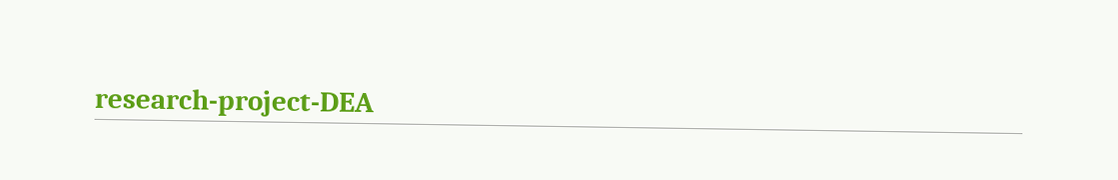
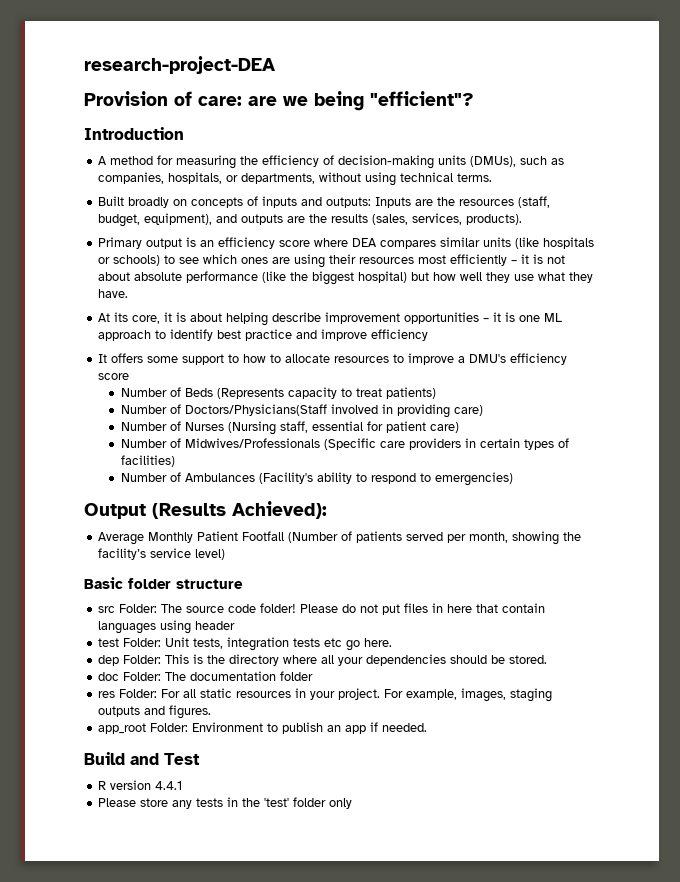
(375, 102) none -> [84,91,474,111] [84,127,184,140] [98,155,565,169] [98,172,493,186] [98,196,551,208] [98,213,523,227] [98,237,595,249] [98,254,566,268] [98,271,594,285] [98,289,129,298] [98,312,563,326] [98,329,429,341] [98,353,568,365] [98,373,130,380] [121,387,437,399] [121,404,484,418] [121,421,460,435] [121,438,570,450] [121,455,176,467] [121,472,514,486] [84,501,327,519] [98,531,582,545] [98,548,226,560] [84,577,243,589] [98,603,546,615] [98,620,236,634] [98,637,393,651] [98,654,548,666] [98,671,314,681] [98,688,553,702] [98,705,212,719] [98,722,428,734] [84,752,200,765] [98,780,183,790] [98,797,353,809] // Provision of care: are we being "efficient"? // Introduction // A method for measuring the efficiency of decision-making units (DMUs), such as companies, hospitals, or departments, without using technical terms. // Built broadly on concepts of inputs and outputs: Inputs are the resources (staff, budget, equipment), and outputs are the results (sales, services, products). // Primary output is an efficiency score where DEA compares similar units (like hospitals or schools) to see which ones are using their resources most efficiently – it is not about absolute performance (like the biggest hospital) but how well they use what they have. // At its core, it is about helping describe improvement opportunities – it is one ML approach to identify best practice and improve efficiency // It offers some support to how to allocate resources to improve a DMU's efficiency score // Number of Beds (Represents capacity to treat patients) // Number of Doctors/Physicians(Staff involved in providing care) // Number of Nurses (Nursing staff, essential for patient care) // Number of Midwives/Professionals (Specific care providers in certain types of facilities) // Number of Ambulances (Facility's ability to respond to emergencies) // Output (Results Achieved): // Average Monthly Patient Footfall (Number of patients served per month, showing the facility’s service level) // Basic folder structure // src Folder: The source code folder! Please do not put files in here that contain languages using header // test Folder: Unit tests, integration tests etc go here. // dep Folder: This is the directory where all your dependencies should be stored. // doc Folder: The documentation folder // res Folder: For all static resources in your project. For example, images, staging outputs and figures. // app_root Folder: Environment to publish an app if needed. // Build and Test // R version 4.4.1 // Please store any tests in the 'test' folder only

